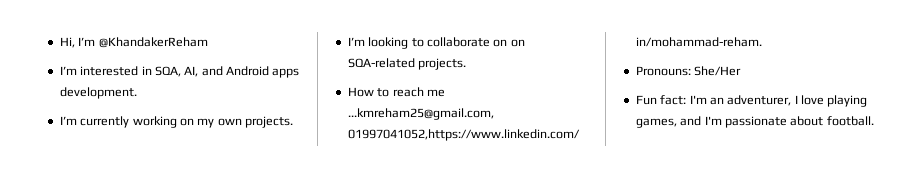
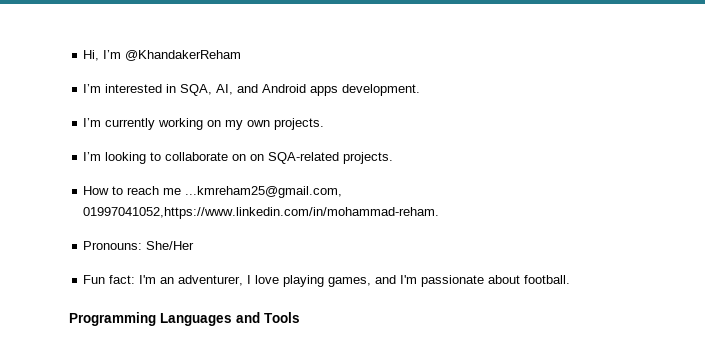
(874, 121) none -> [69,312,300,326] // Programming Languages and Tools

